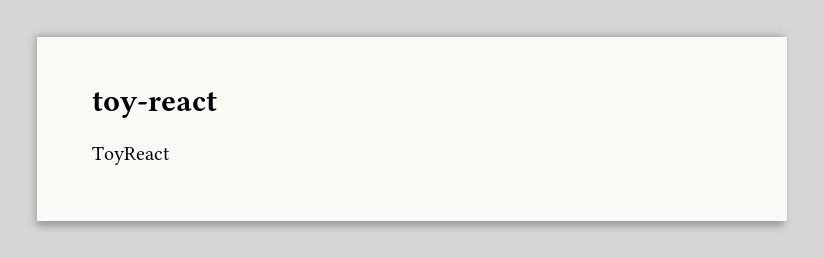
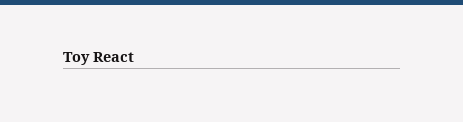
[92,92,217,118] [92,146,170,165] toy-react // ToyReact -> [63,52,134,65] Toy React

